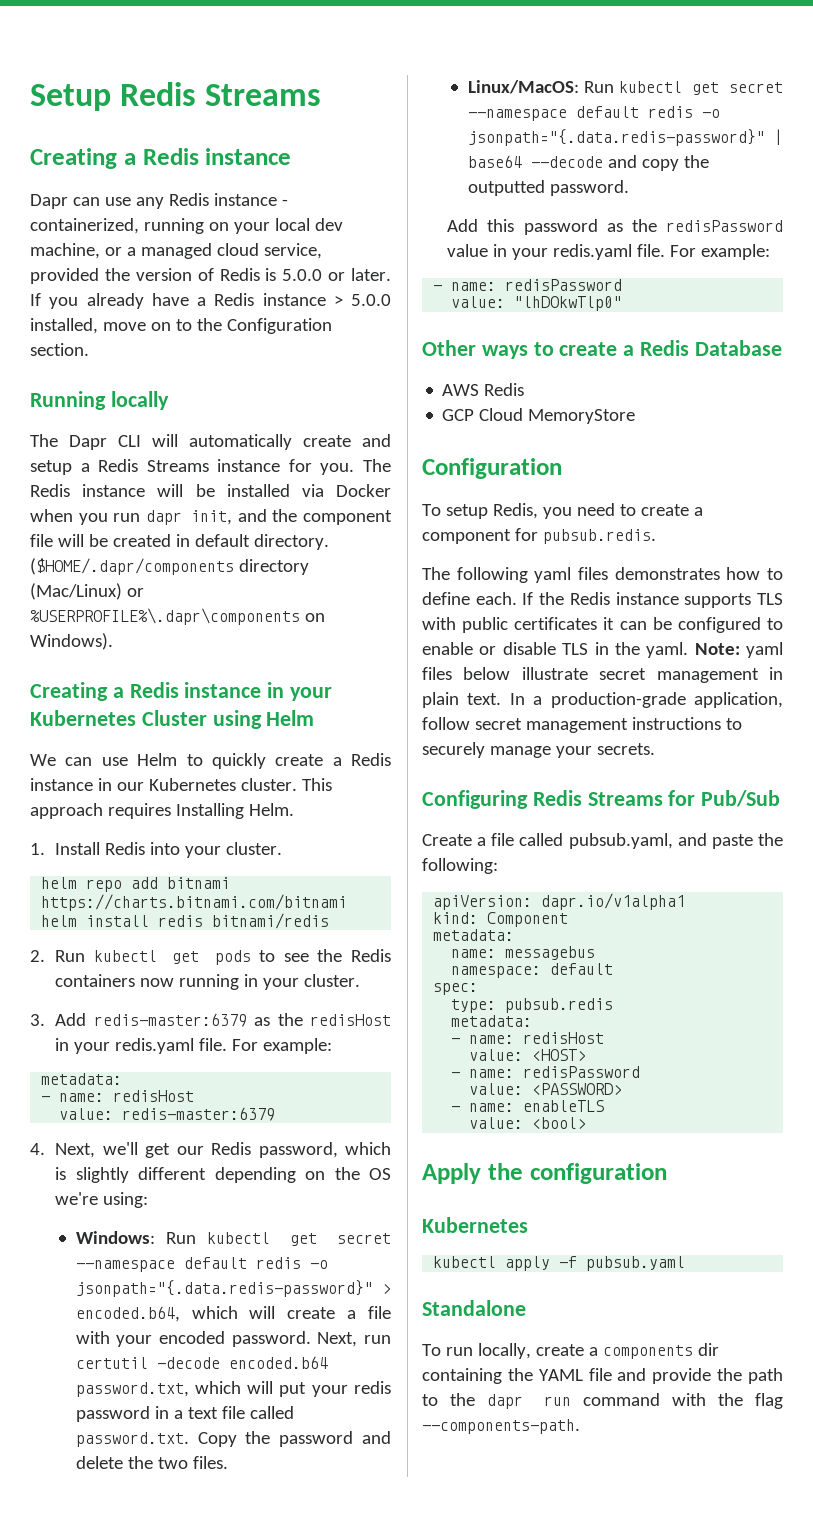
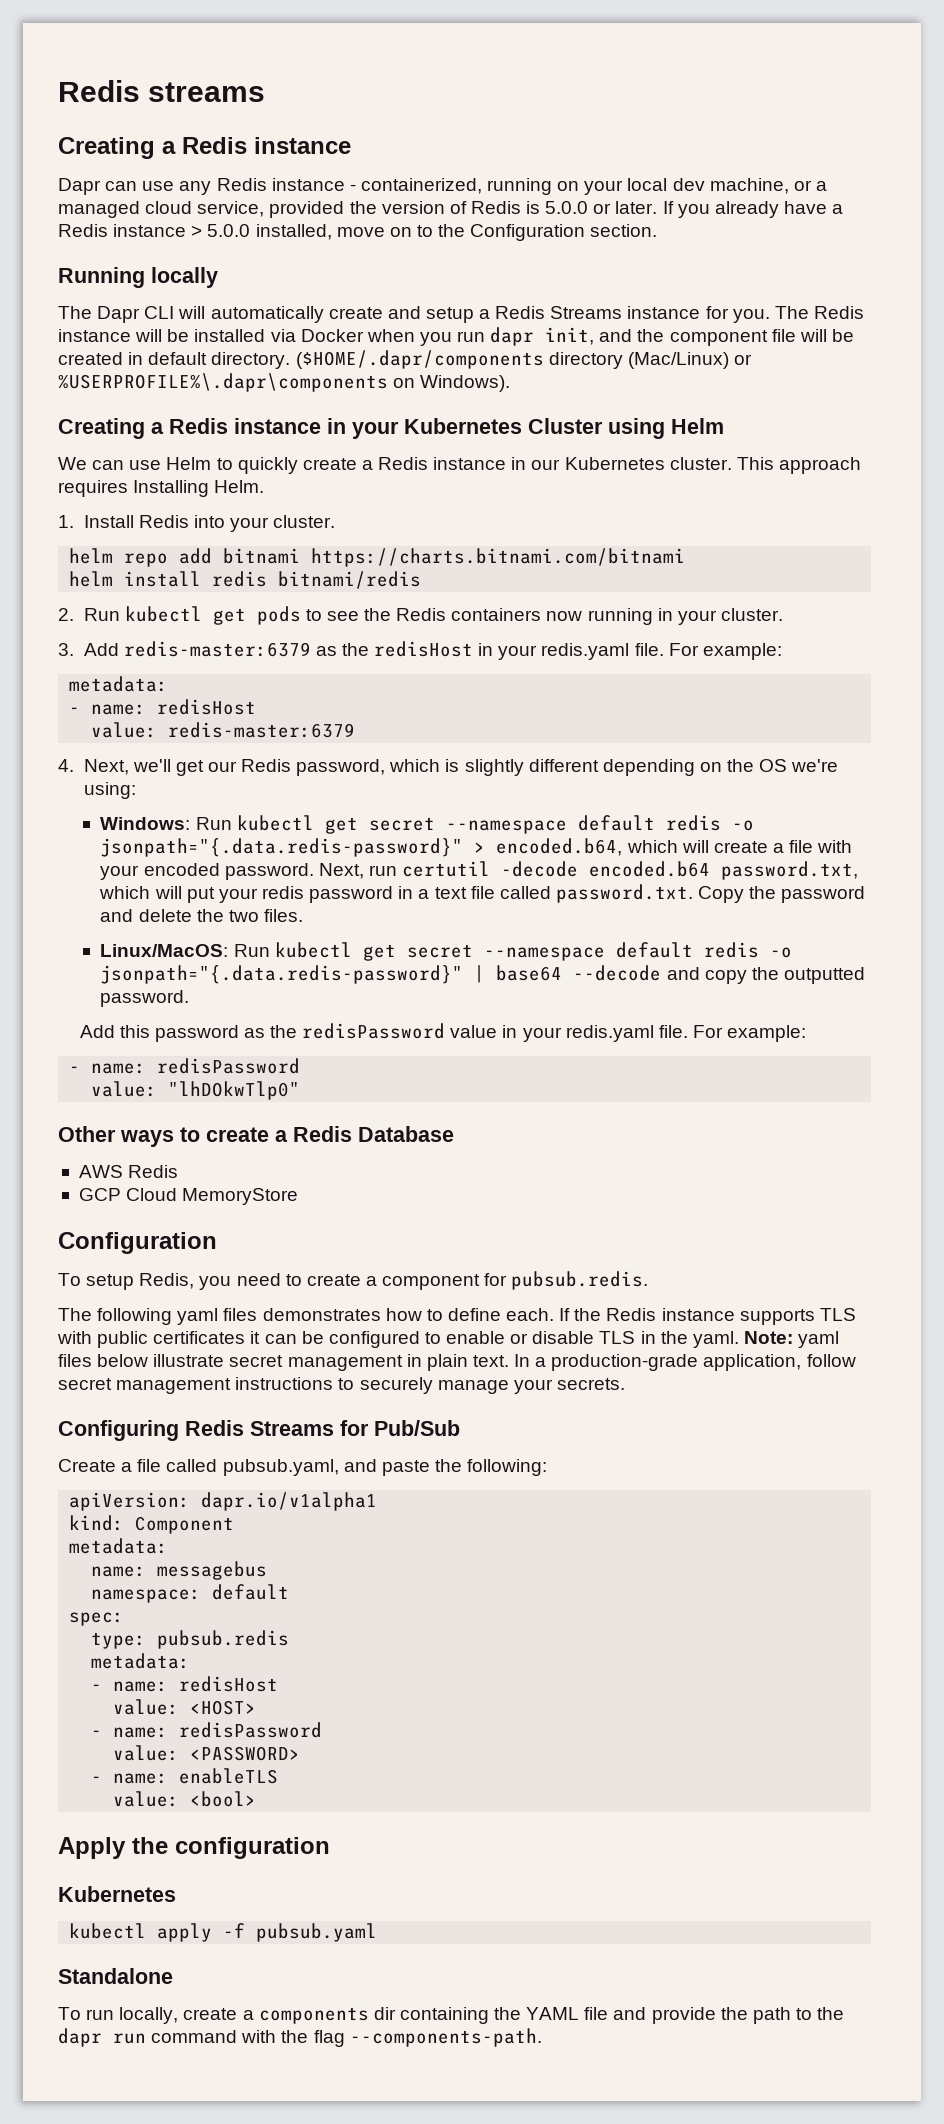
[30,82,322,111] Setup Redis Streams -> [58,80,266,102] Redis streams

